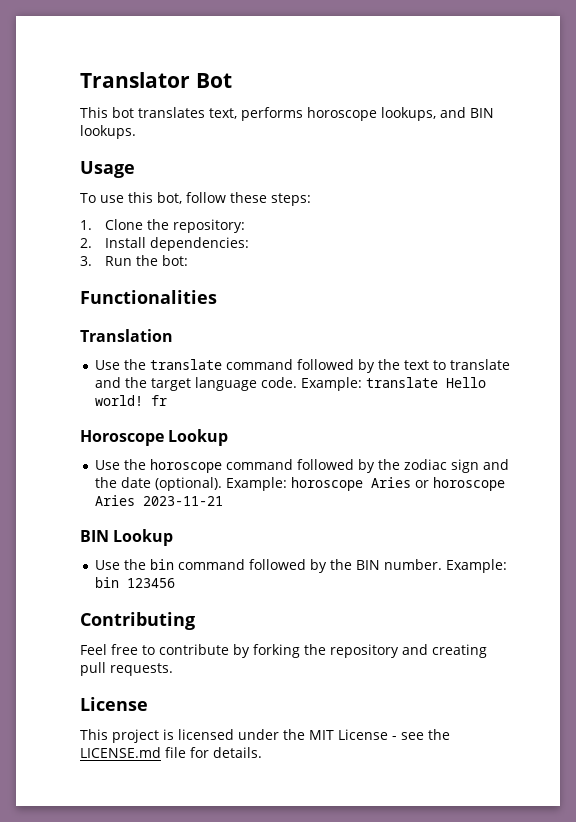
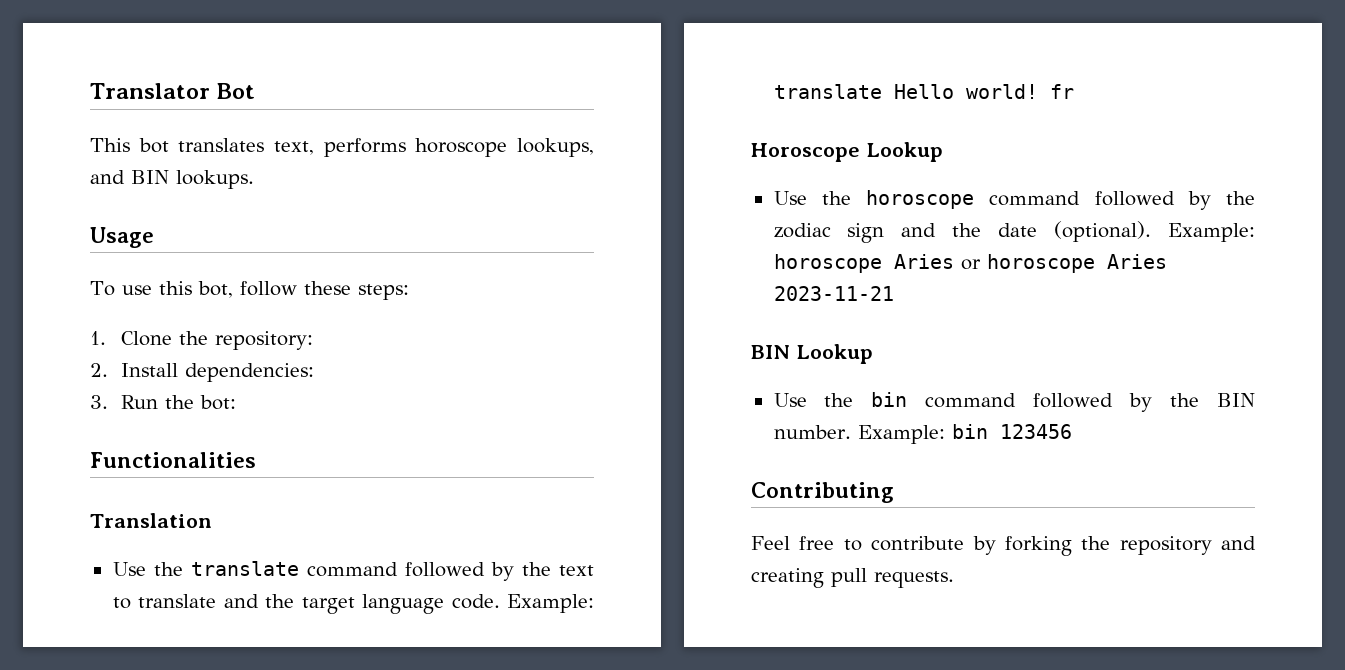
[80,697,148,711] [80,729,450,743] [80,747,262,758] // License // This project is licensed under the MIT License - see the LICENSE.md file for details. -> (954, 579) none

